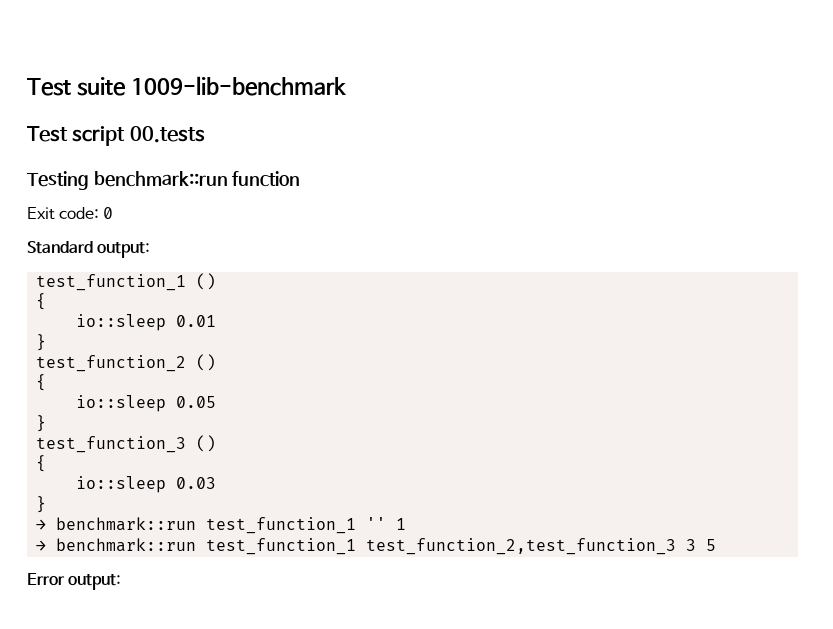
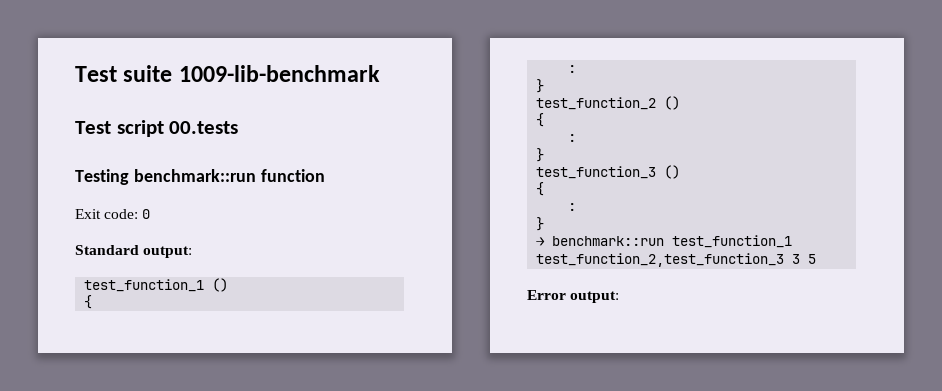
[76,314,217,331] io::sleep 0.01 -> [568,65,577,73] :
[76,395,217,412] io::sleep 0.05 -> [568,134,577,142] :
[76,476,217,493] [36,496,47,513] [36,517,407,534] io::sleep 0.03 // } // → benchmark::run test_function_1 '' 1 -> [568,203,577,211] [536,217,545,231] : // }

